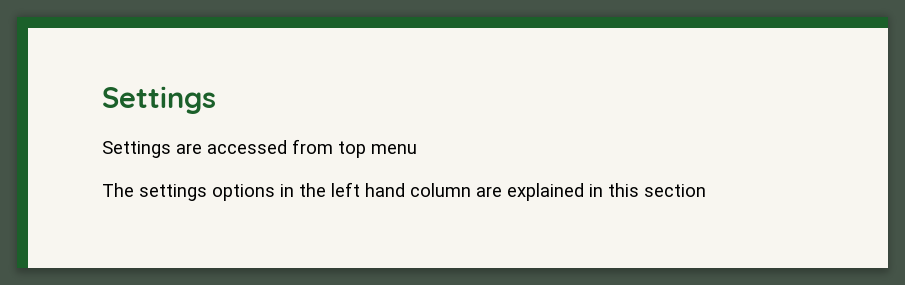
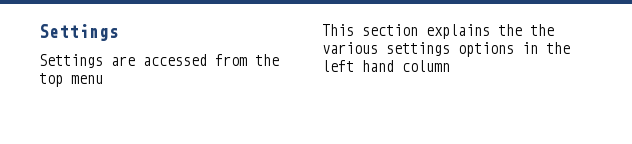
(333, 146) none -> [255,54,279,66] the
[102,183,134,197] The -> [322,24,554,39] [322,42,378,54] This section explains the the various
[476,183,706,201] are explained in this section -> (450, 66) none

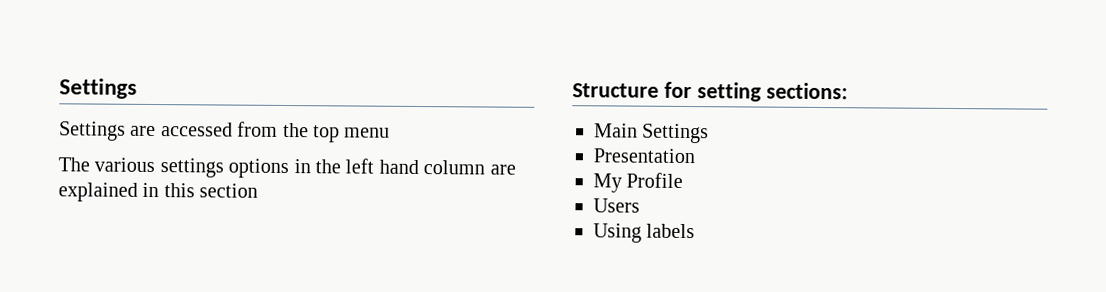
[322,24,554,39] This section explains the the -> [58,157,90,172] The
(450, 66) none -> [489,164,516,175] [58,182,259,202] [572,81,848,102] [594,123,710,144] [593,148,695,164] [593,172,684,193] [593,198,640,213] [593,223,696,243] are explained in this section // Structure for setting sections: // Main Settings // Presentation // My Profile // Users // Using labels

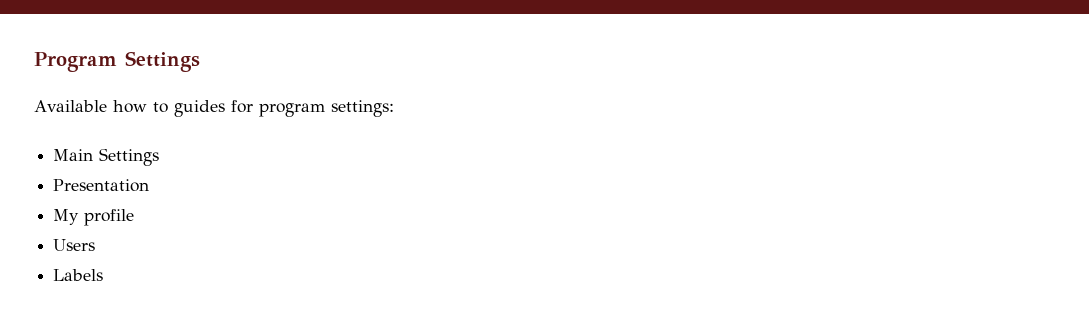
[59,78,137,99] [59,121,391,143] [58,157,516,179] [58,182,259,202] [572,81,848,102] Settings // Settings are accessed from the top menu // The various settings options in the left hand column are explained in this section // Structure for setting sections: -> [34,51,200,72] [34,100,394,117] Program Settings // Available how to guides for program settings:
[626,172,684,188] Profile -> [84,209,135,226] profile
[593,223,696,243] Using labels -> [53,269,104,281] Labels

